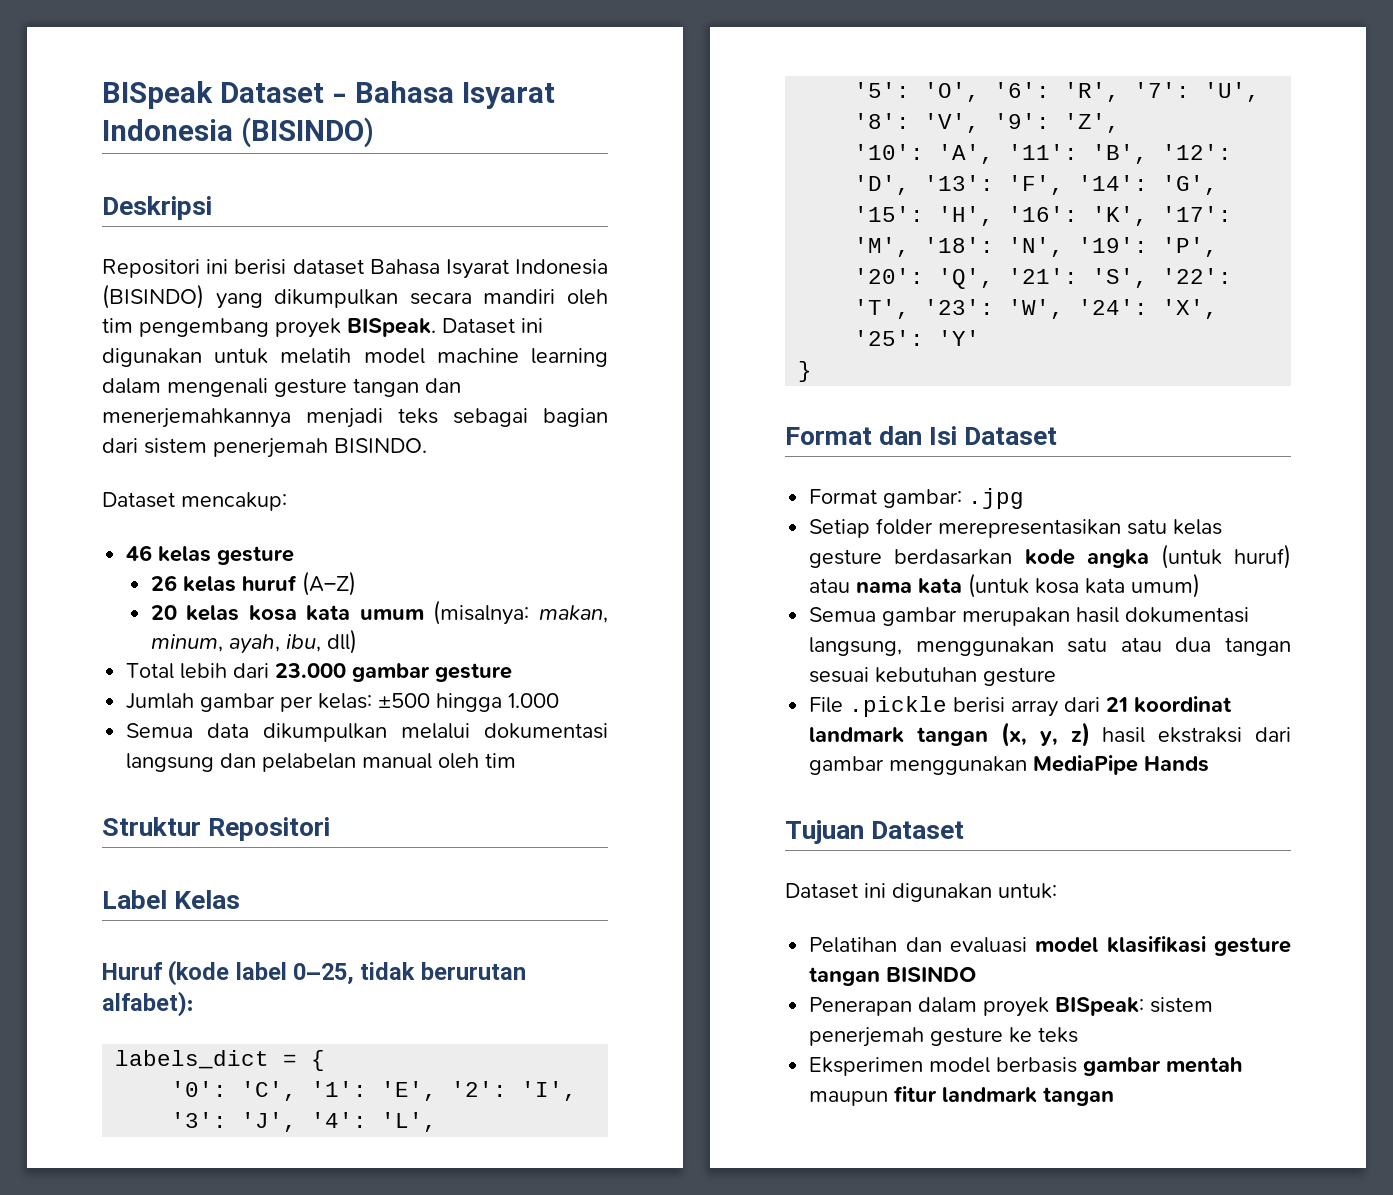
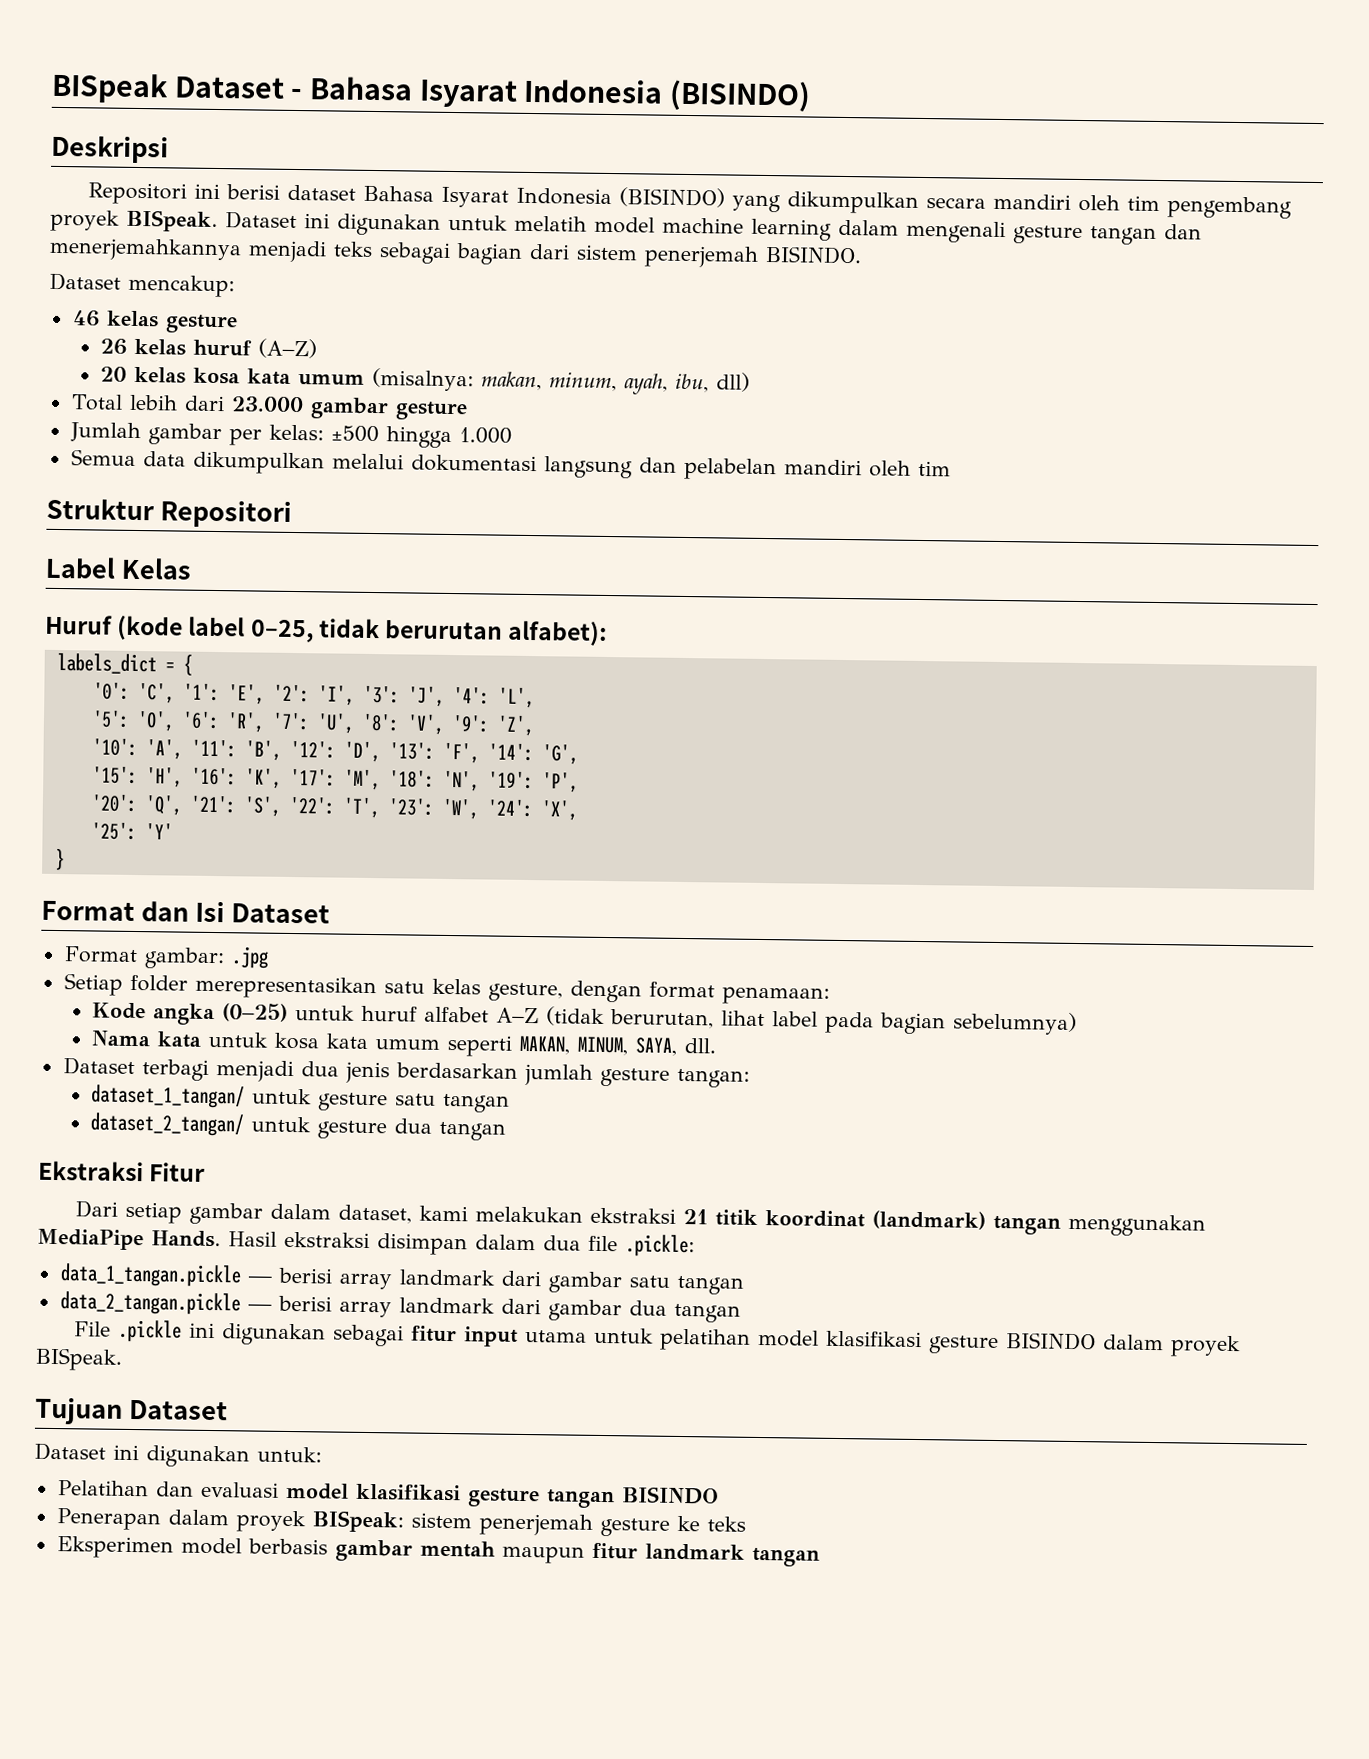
[362,753,433,769] manual -> [783,459,862,476] mandiri
[809,544,1291,569] [809,573,1201,598] [809,607,1250,626] [809,637,1291,656] [809,667,1057,686] [809,696,1233,717] [809,722,1291,747] [809,755,1210,775] gesture berdasarkan kode angka (untuk huruf) atau nama kata (untuk kosa kata umum) // Semua gambar merupakan hasil dokumentasi langsung, menggunakan satu atau dua tangan sesuai kebutuhan gesture // File .pickle berisi array dari 21 koordinat landmark tangan (x, y, z) hasil ekstraksi dari gambar menggunakan MediaPipe Hands -> [487,980,830,1005] [91,1002,1077,1036] [90,1030,716,1057] [62,1057,750,1088] [90,1084,510,1113] [89,1112,506,1141] [38,1160,207,1182] [75,1200,1207,1237] [37,1228,695,1258] [59,1263,744,1295] [59,1291,741,1323] [74,1319,1242,1358] [35,1347,122,1371] gesture, dengan format penamaan: // Kode angka (0–25) untuk huruf alfabet A–Z (tidak berurutan, lihat label pada bagian sebelumnya) // Nama kata untuk kosa kata umum seperti MAKAN, MINUM, SAYA, dll. // Dataset terbagi menjadi dua jenis berdasarkan jumlah gesture tangan: // dataset_1_tangan/ untuk gesture satu tangan // dataset_2_tangan/ untuk gesture dua tangan // Ekstraksi Fitur // Dari setiap gambar dalam dataset, kami melakukan ekstraksi 21 titik koordinat (landmark) tangan menggunakan MediaPipe Hands. Hasil ekstraksi disimpan dalam dua file .pickle: // data_1_tangan.pickle — berisi array landmark dari gambar satu tangan // data_2_tangan.pickle — berisi array landmark dari gambar dua tangan // File .pickle ini digunakan sebagai fitur input utama untuk pelatihan model klasifikasi gesture BISINDO dalam proyek BISpeak.

